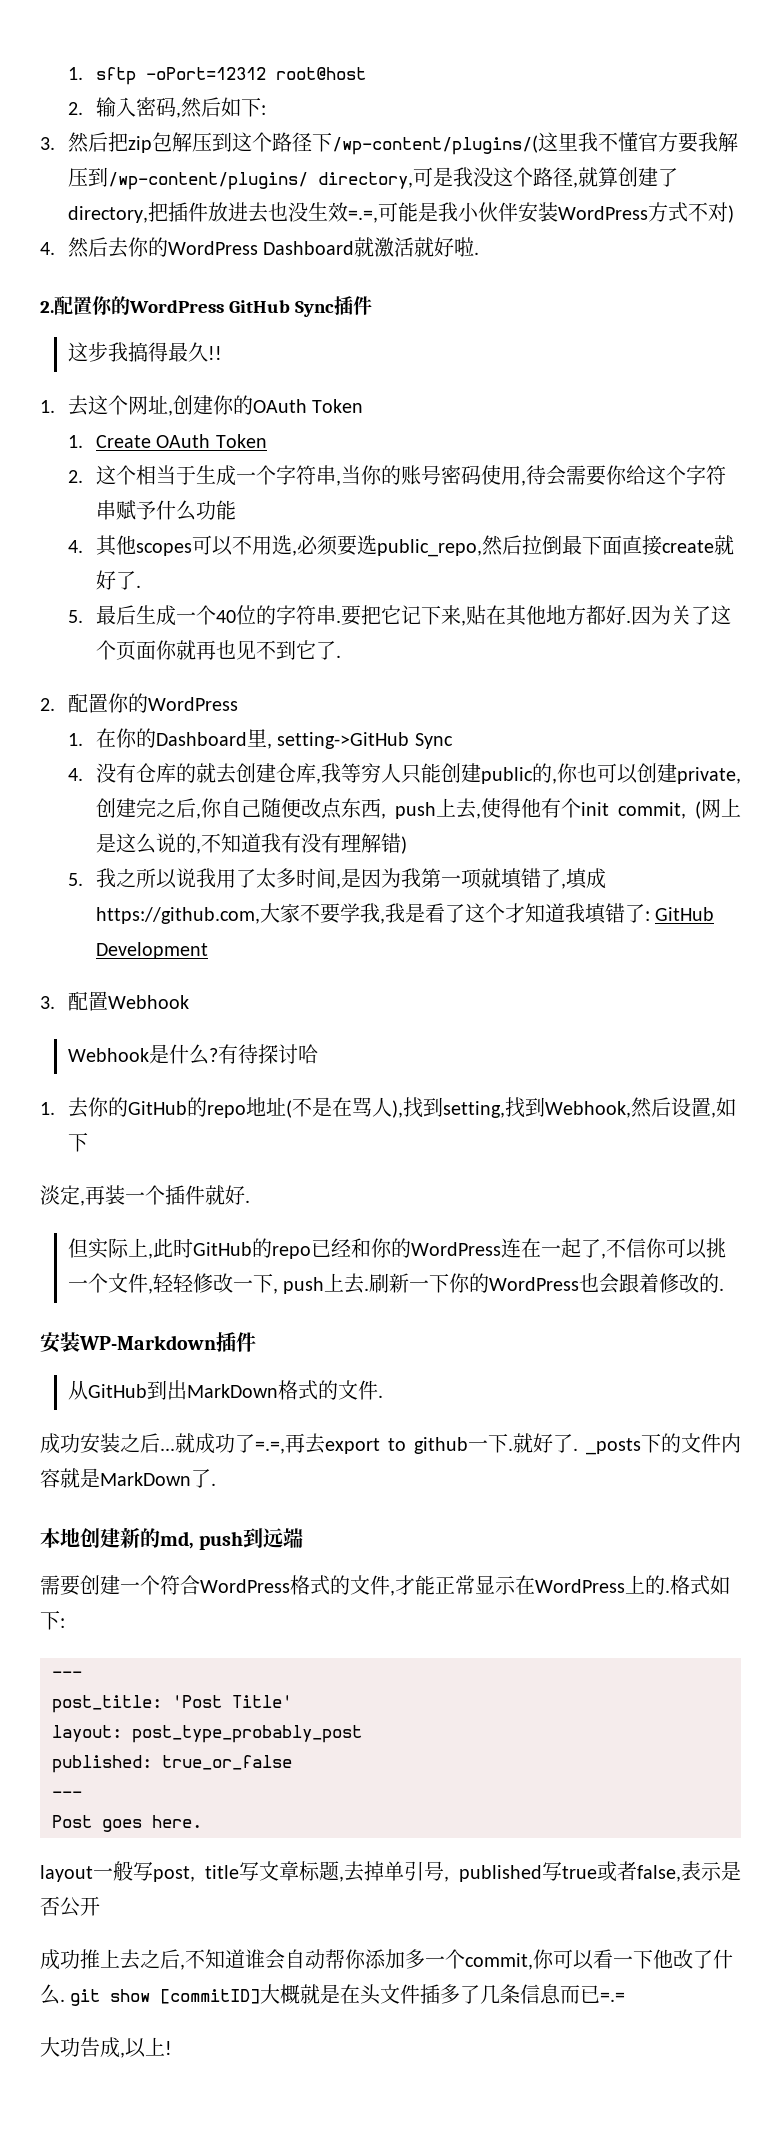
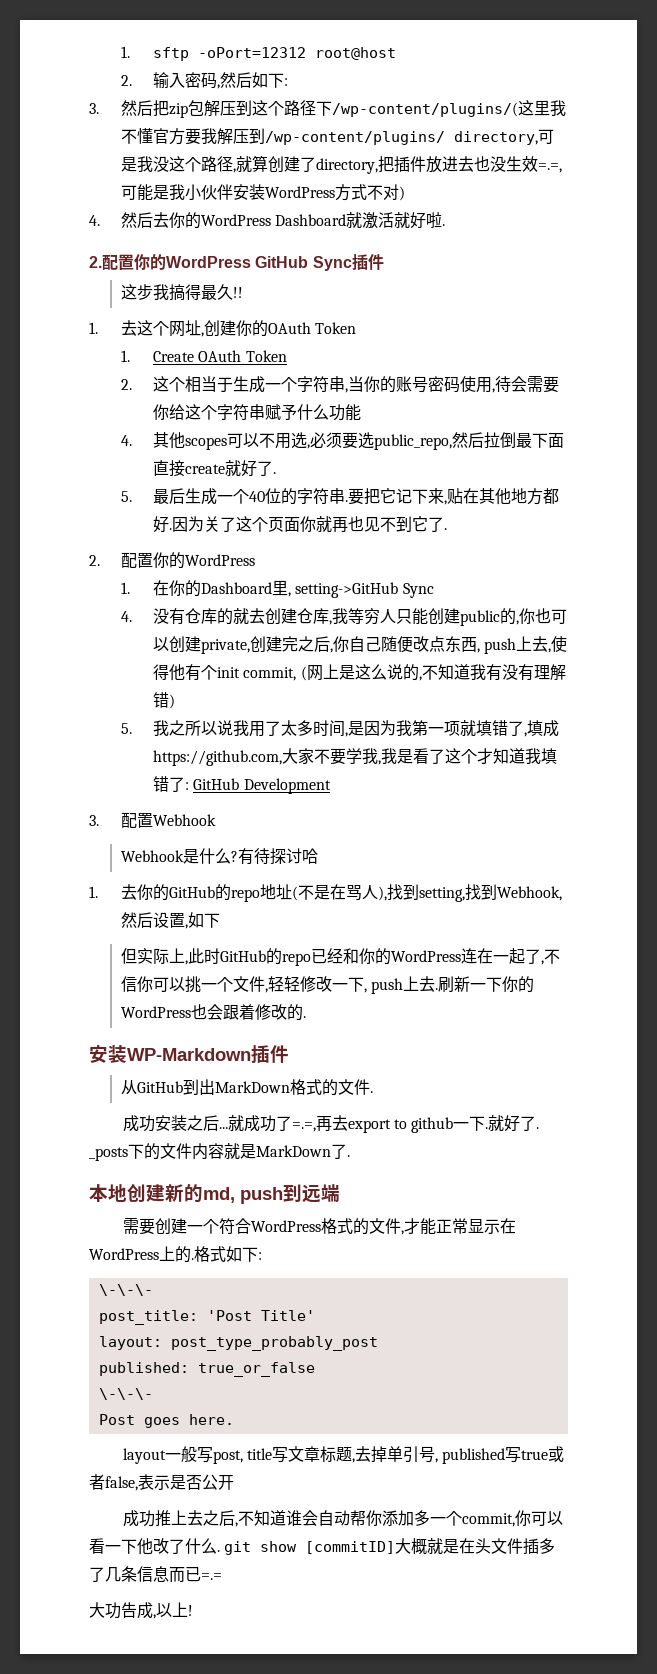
[40,1185,250,1206] // 淡定,再装一个插件就好. -> (220, 920) none
[52,1671,82,1678] --- -> [98,1284,153,1296] \-\-\-
[52,1791,82,1798] --- -> [98,1388,153,1400] \-\-\-

